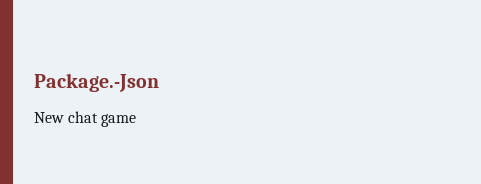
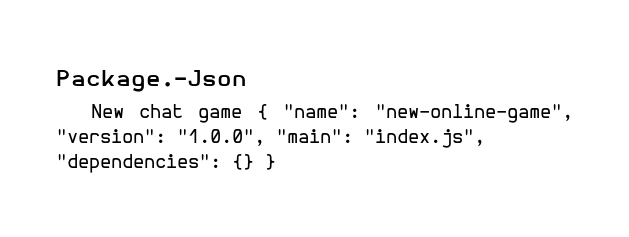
(137, 120) none -> [257,104,573,123] [56,129,485,148] [56,154,276,173] { "name": "new-online-game", "version": "1.0.0", "main": "index.js", "dependencies": {} }

